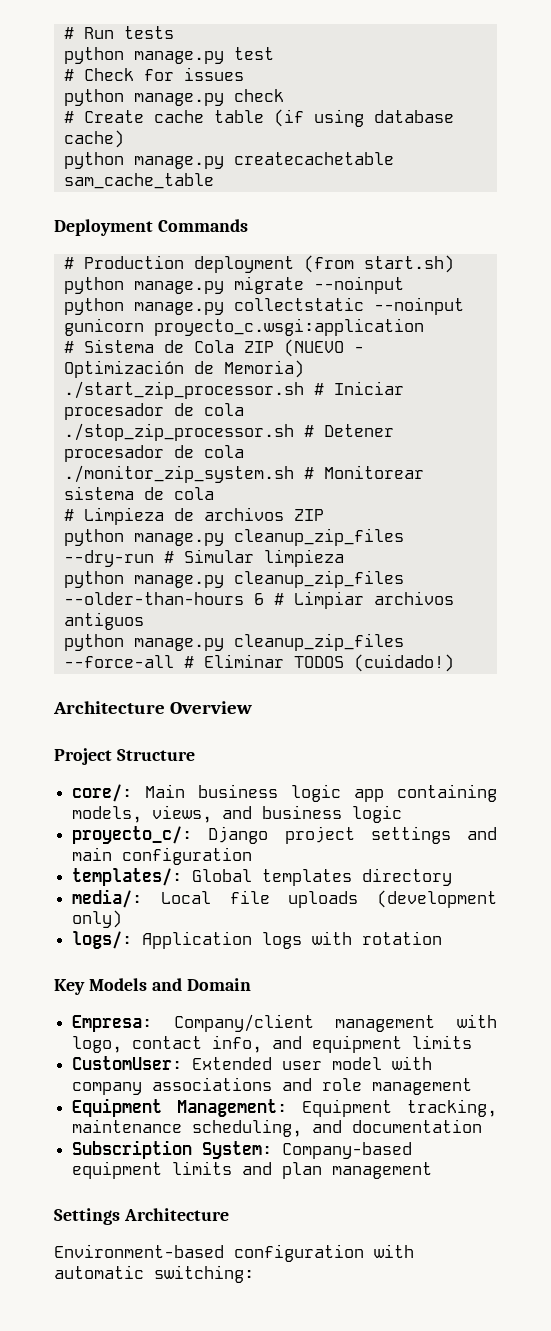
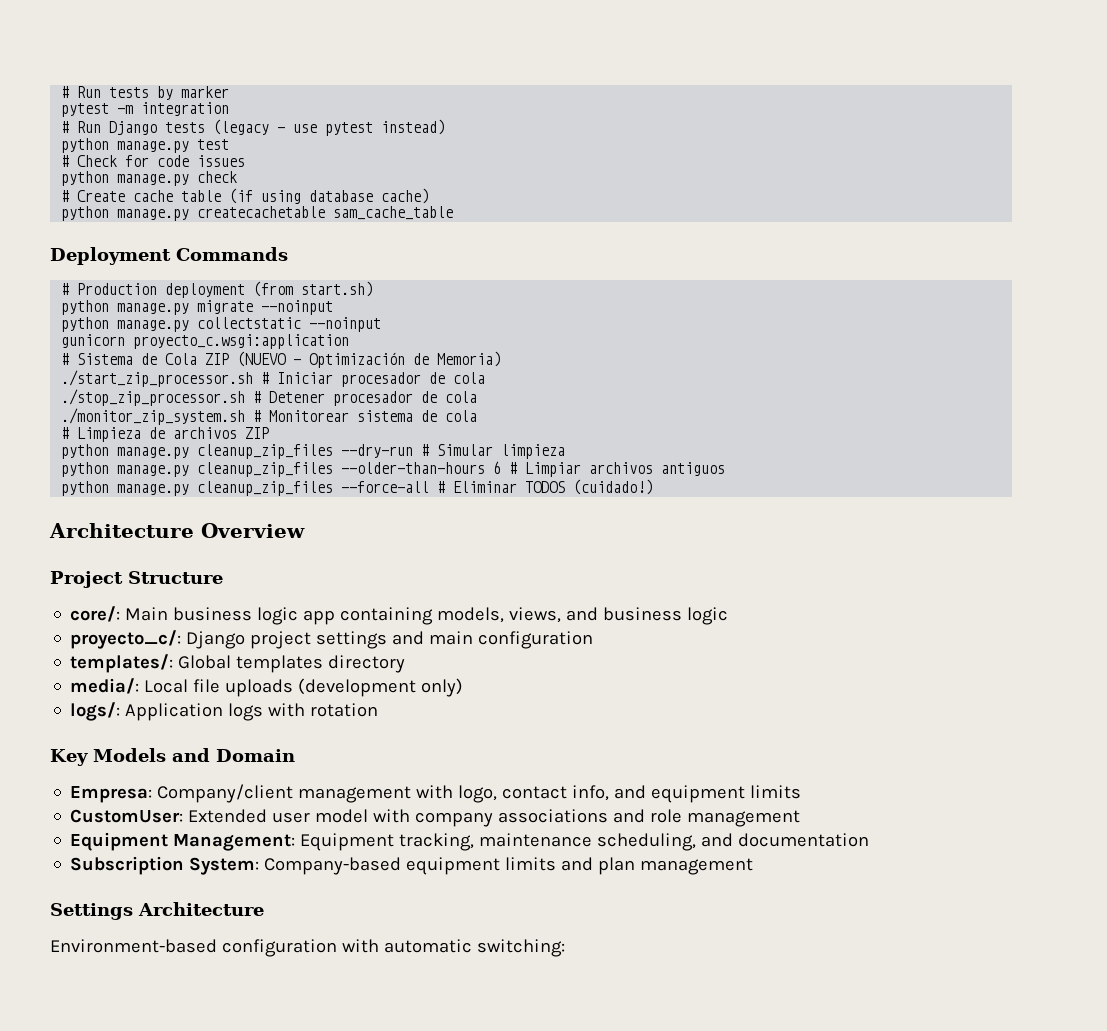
(174, 32) none -> [157,86,230,100] [61,102,230,117] [61,119,446,136] by marker // pytest -m integration // # Run Django tests (legacy - use pytest instead)
(174, 75) none -> [157,155,190,167] code

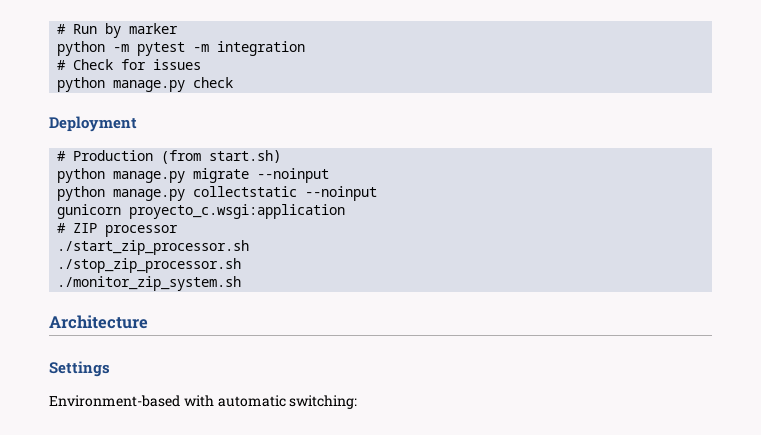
[61,86,150,98] # Run tests -> [57,24,98,34] # Run
(230, 92) none -> [57,41,130,56] python -m
[61,119,446,136] [61,138,230,153] // # Run Django tests (legacy - use pytest instead) // python manage.py test -> (306, 48) none
[157,155,190,167] code -> (147, 64) none
[61,188,430,204] [61,206,454,221] // # Create cache table (if using database cache) // python manage.py createcachetable sam_cache_table -> (234, 82) none
[176,247,288,261] Commands -> (137, 124) none
[165,283,246,298] deployment -> (154, 155) none
[77,351,502,368] [61,370,486,387] [61,389,478,406] [61,408,478,425] [61,427,270,442] [61,444,566,459] [61,461,726,477] [61,479,654,496] [49,523,305,538] [50,571,223,588] [70,606,729,625] [70,630,594,649] [70,654,406,673] [70,678,464,697] [70,702,379,721] [50,748,295,766] [70,784,802,803] [70,809,801,827] [70,832,870,851] [70,856,754,875] Sistema de Cola ZIP (NUEVO - Optimización de Memoria) // ./start_zip_processor.sh # Iniciar procesador de cola // ./stop_zip_processor.sh # Detener procesador de cola // ./monitor_zip_system.sh # Monitorear sistema de cola // # Limpieza de archivos ZIP // python manage.py cleanup_zip_files --dry-run # Simular limpieza // python manage.py cleanup_zip_files --older-than-hours 6 # Limpiar archivos antiguos // python manage.py cleanup_zip_files --force-all # Eliminar TODOS (cuidado!) // Architecture Overview // Project Structure // core/: Main business logic app containing models, views, and business logic // proyecto_c/: Django project settings and main configuration // templates/: Global templates directory // media/: Local file uploads (development only) // logs/: Application logs with rotation // Key Models and Domain // Empresa: Company/client management with logo, contact info, and equipment limits // CustomUser: Extended user model with company associations and role management // Equipment Management: Equipment tracking, maintenance scheduling, and documentation // Subscription System: Company-based equipment limits and plan management -> [73,223,179,237] [57,240,250,255] [57,258,242,273] [57,276,242,291] [49,315,148,329] ZIP processor // ./start_zip_processor.sh // ./stop_zip_processor.sh // ./monitor_zip_system.sh // Architecture
[138,902,264,916] Architecture -> (110, 369) none
[221,939,337,957] configuration -> (180, 401) none

